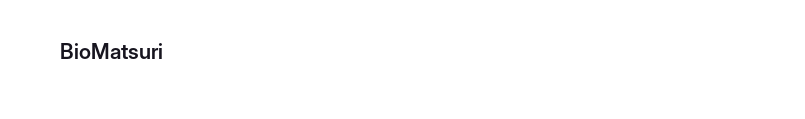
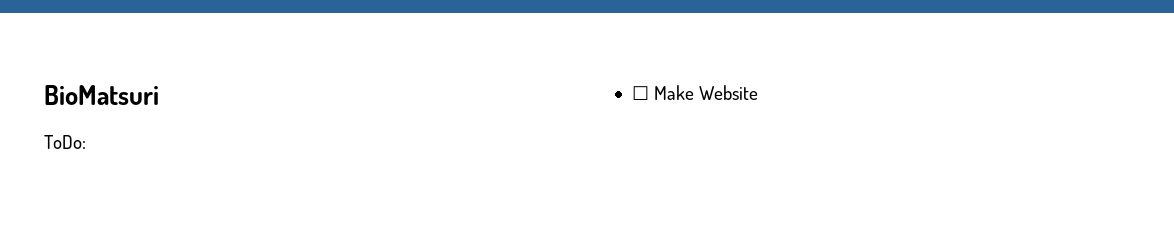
(163, 51) none -> [44,135,86,149] [631,85,759,100] // ToDo: // ☐ Make Website

